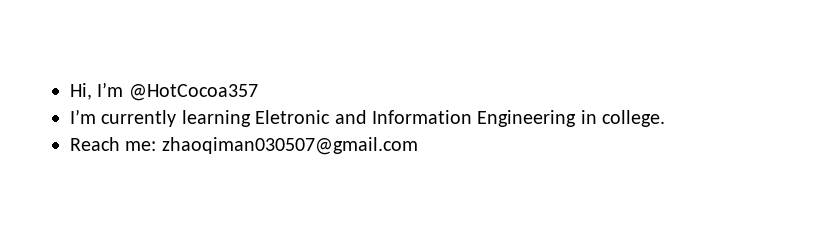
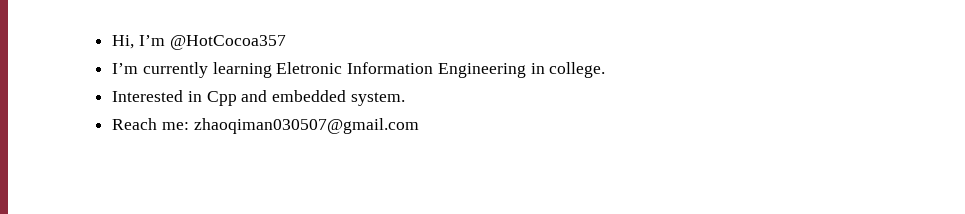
[334,110,367,124] and -> (343, 68) none
(666, 118) none -> [112,90,405,106] // Interested in Cpp and embedded system.

